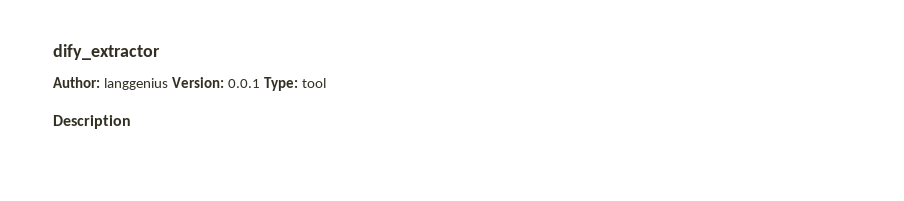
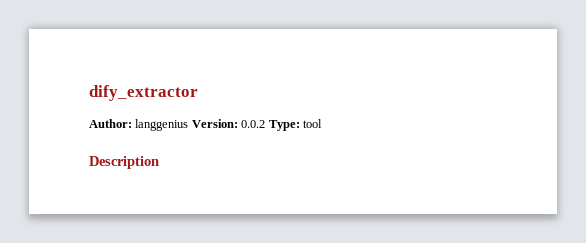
[227,79,260,88] 0.0.1 -> [241,120,266,128] 0.0.2

